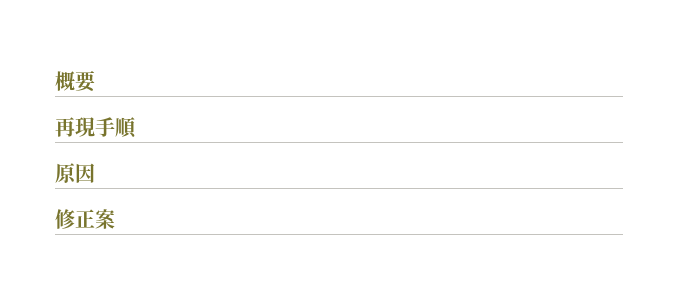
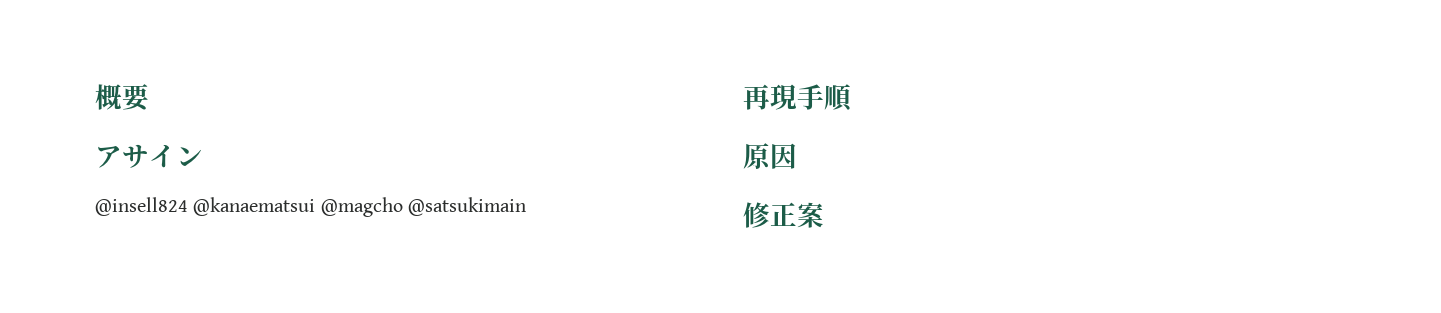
(96, 81) none -> [95,144,203,168] [95,197,527,217] // アサイン // @insell824 @kanaematsui @magcho @satsukimain

